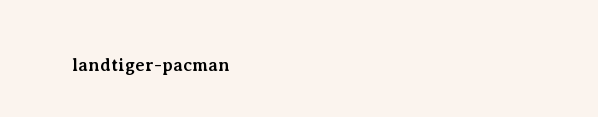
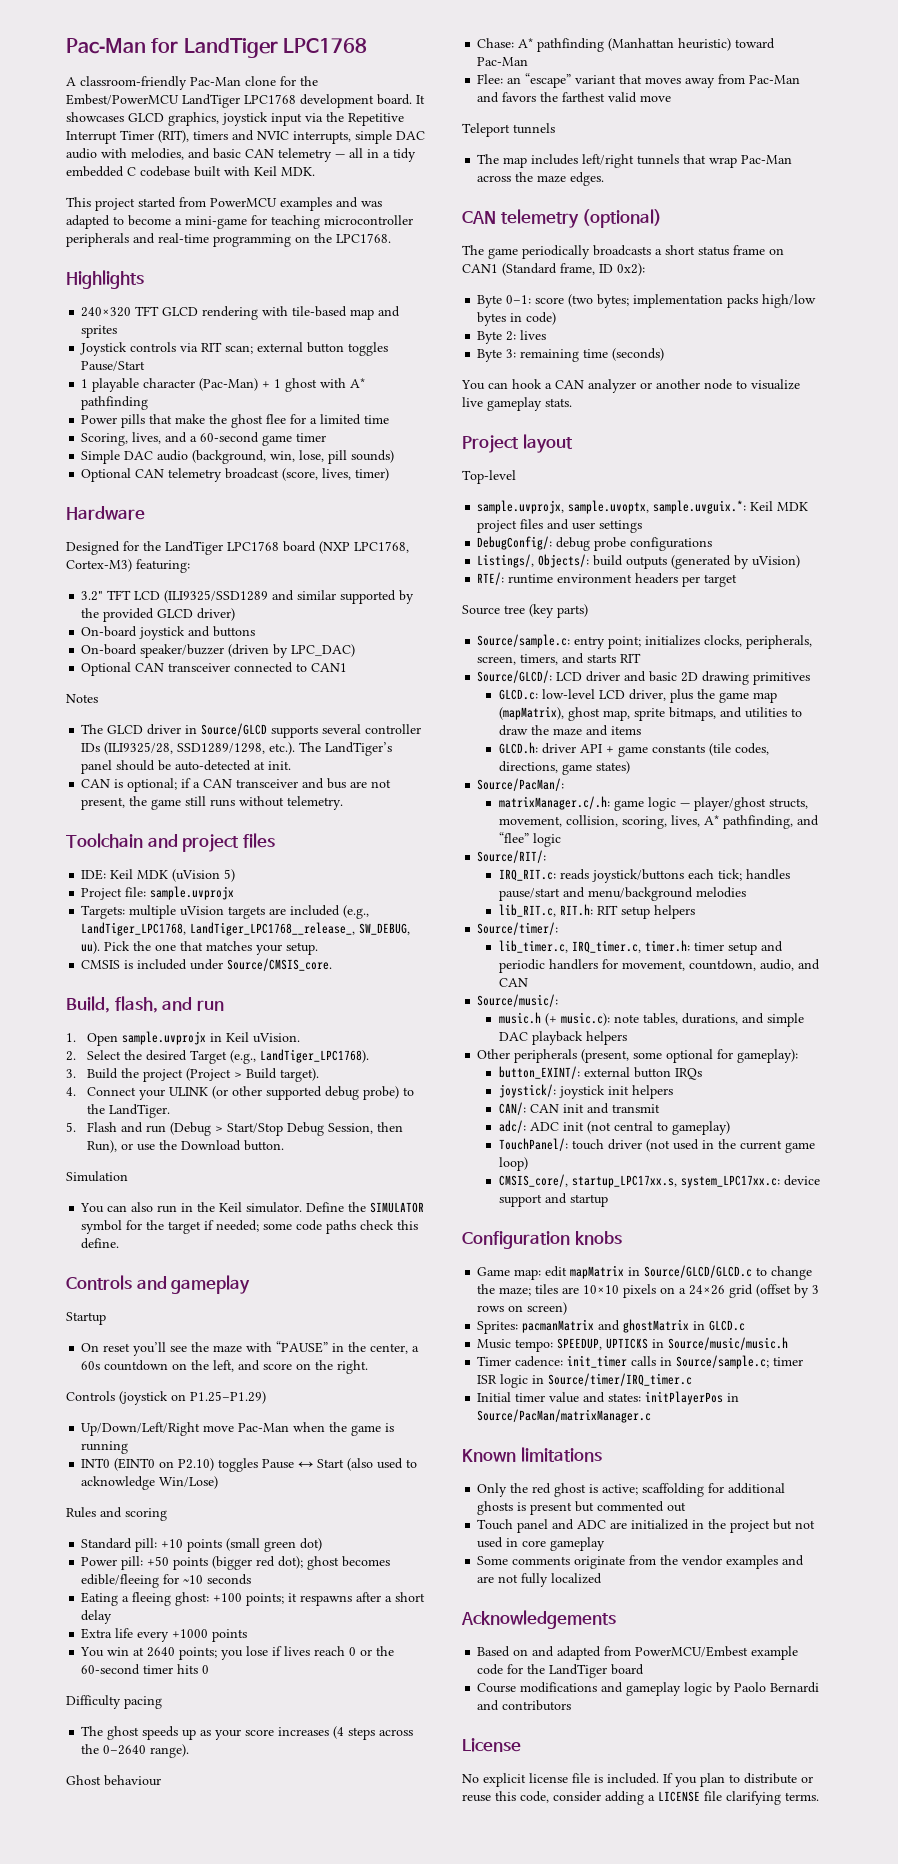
[72,58,230,75] landtiger-pacman -> [66,38,367,58] [66,76,318,90] [66,94,425,108] [66,112,404,126] [66,130,425,144] [66,148,416,162] [66,166,315,177] [66,197,382,211] [66,215,413,229] [66,233,391,247] [66,270,144,289] [81,306,401,320] [81,325,118,338] [80,342,389,356] [81,361,146,371] [81,378,366,392] [81,396,149,410] [81,414,390,428] [81,432,327,446] [81,450,395,464] [81,468,390,482] [66,506,145,520] [66,541,409,555] [66,559,190,573] [81,590,415,604] [81,608,236,622] [81,626,256,640] [81,644,356,658] [81,662,348,676] [66,694,98,703] [81,723,422,738] [81,742,393,756] [81,760,292,774] [81,778,392,792] [81,796,344,810] [66,833,275,852] [81,869,236,882] [81,886,235,900] [81,905,370,919] [81,922,411,936] [81,941,319,955] [81,958,333,971] [66,996,224,1013] [66,1031,301,1046] [66,1049,370,1064] [66,1068,320,1082] [66,1086,415,1100] [87,1104,171,1118] [66,1122,404,1136] [87,1140,285,1153] [66,1171,128,1182] [80,1202,425,1213] [81,1220,419,1234] [81,1238,120,1249] [66,1275,251,1294] [66,1312,106,1325] [81,1341,420,1356] [81,1360,369,1374] [66,1391,266,1405] [81,1422,395,1436] [81,1441,129,1454] [81,1458,418,1472] [81,1476,219,1490] [66,1507,167,1521] [81,1538,323,1552] [81,1556,391,1570] [81,1574,252,1588] [81,1592,426,1606] [81,1610,113,1624] [81,1628,248,1642] [80,1646,395,1660] [81,1664,210,1675] [66,1695,162,1709] [81,1726,414,1740] [81,1744,190,1758] [66,1775,161,1786] [477,38,776,52] [477,57,529,66] [477,73,801,88] [477,92,672,103] [462,123,555,137] [477,154,793,168] [477,172,605,186] [462,209,663,228] [462,245,784,259] [462,263,645,276] [477,294,817,308] [477,312,557,326] [477,330,547,344] [477,348,665,362] [461,379,800,393] [462,397,572,411] [462,434,573,453] [462,470,516,484] [477,500,809,514] [477,519,643,533] [477,536,713,551] [477,554,801,569] [477,572,738,587] [462,604,588,618] [477,634,813,649] [477,653,642,665] [477,670,811,685] [498,689,777,703] [498,706,802,721] [498,725,641,736] [498,742,769,757] [498,761,630,775] [477,778,565,791] [498,796,808,811] [498,815,819,829] [498,832,561,847] [477,850,547,863] [498,869,790,883] [498,887,746,901] [498,904,695,919] [477,922,559,935] [498,940,783,955] [498,959,820,973] [498,978,528,987] [477,994,559,1007] [498,1012,804,1027] [498,1031,627,1045] [477,1049,799,1063] [498,1066,702,1080] [498,1084,673,1099] [498,1102,660,1115] [498,1120,730,1135] [498,1138,815,1153] [498,1157,528,1171] [498,1174,820,1188] [498,1193,608,1207] [462,1231,622,1249] [477,1265,813,1280] [477,1284,820,1298] [477,1302,568,1315] [477,1319,746,1334] [477,1337,789,1352] [477,1355,804,1369] [477,1373,693,1388] [477,1391,740,1405] [477,1409,652,1423] [462,1447,602,1462] [477,1483,786,1497] [477,1501,687,1515] [477,1519,816,1533] [477,1537,606,1551] [477,1555,805,1569] [477,1573,603,1587] [461,1610,616,1629] [477,1646,799,1660] [477,1664,645,1678] [477,1682,820,1696] [477,1700,572,1711] [462,1738,521,1752] [462,1773,813,1787] [462,1791,819,1805] Pac‑Man for LandTiger LPC1768 // A classroom-friendly Pac‑Man clone for the Embest/PowerMCU LandTiger LPC1768 development board. It showcases GLCD graphics, joystick input via the Repetitive Interrupt Timer (RIT), timers and NVIC interrupts, simple DAC audio with melodies, and basic CAN telemetry — all in a tidy embedded C codebase built with Keil MDK. // This project started from PowerMCU examples and was adapted to become a mini‑game for teaching microcontroller peripherals and real‑time programming on the LPC1768. // Highlights // 240×320 TFT GLCD rendering with tile‑based map and sprites // Joystick controls via RIT scan; external button toggles Pause/Start // 1 playable character (Pac‑Man) + 1 ghost with A* pathfinding // Power pills that make the ghost flee for a limited time // Scoring, lives, and a 60‑second game timer // Simple DAC audio (background, win, lose, pill sounds) // Optional CAN telemetry broadcast (score, lives, timer) // Hardware // Designed for the LandTiger LPC1768 board (NXP LPC1768, Cortex‑M3) featuring: // 3.2" TFT LCD (ILI9325/SSD1289 and similar supported by the provided GLCD driver) // On‑board joystick and buttons // On‑board speaker/buzzer (driven by LPC_DAC) // Optional CAN transceiver connected to CAN1 // Notes // The GLCD driver in Source/GLCD supports several controller IDs (ILI9325/28, SSD1289/1298, etc.). The LandTiger’s panel should be auto‑detected at init. // CAN is optional; if a CAN transceiver and bus are not present, the game still runs without telemetry. // Toolchain and project files // IDE: Keil MDK (uVision 5) // Project file: sample.uvprojx // Targets: multiple uVision targets are included (e.g., LandTiger_LPC1768, LandTiger_LPC1768__release_, SW_DEBUG, uu). Pick the one that matches your setup. // CMSIS is included under Source/CMSIS_core. // Build, flash, and run // 1. Open sample.uvprojx in Keil uVision. // 2. Select the desired Target (e.g., LandTiger_LPC1768). // 3. Build the project (Project > Build target). // 4. Connect your ULINK (or other supported debug probe) to the LandTiger. // 5. Flash and run (Debug > Start/Stop Debug Session, then Run), or use the Download button. // Simulation // You can also run in the Keil simulator. Define the SIMULATOR symbol for the target if needed; some code paths check this define. // Controls and gameplay // Startup // On reset you’ll see the maze with “PAUSE” in the center, a 60s countdown on the left, and score on the right. // Controls (joystick on P1.25–P1.29) // Up/Down/Left/Right move Pac‑Man when the game is running // INT0 (EINT0 on P2.10) toggles Pause ↔ Start (also used to acknowledge Win/Lose) // Rules and scoring // Standard pill: +10 points (small green dot) // Power pill: +50 points (bigger red dot); ghost becomes edible/fleeing for ~10 seconds // Eating a fleeing ghost: +100 points; it respawns after a short delay // Extra life every +1000 points // You win at 2640 points; you lose if lives reach 0 or the 60‑second timer hits 0 // Difficulty pacing // The ghost speeds up as your score increases (4 steps across the 0–2640 range). // Ghost behaviour // Chase: A* pathfinding (Manhattan heuristic) toward Pac‑Man // Flee: an “escape” variant that moves away from Pac‑Man and favors the farthest valid move // Teleport tunnels // The map includes left/right tunnels that wrap Pac‑Man across the maze edges. // CAN telemetry (optional) // The game periodically broadcasts a short status frame on CAN1 (Standard frame, ID 0x2): // Byte 0–1: score (two bytes; implementation packs high/low bytes in code) // Byte 2: lives // Byte 3: remaining time (seconds) // You can hook a CAN analyzer or another node to visualize live gameplay stats. // Project layout // Top‑level // sample.uvprojx, sample.uvoptx, sample.uvguix.*: Keil MDK project files and user settings // DebugConfig/: debug probe configurations // Listings/, Objects/: build outputs (generated by uVision) // RTE/: runtime environment headers per target // Source tree (key parts) // Source/sample.c: entry point; initializes clocks, peripherals, screen, timers, and starts RIT // Source/GLCD/: LCD driver and basic 2D drawing primitives // GLCD.c: low‑level LCD driver, plus the game map (mapMatrix), ghost map, sprite bitmaps, and utilities to draw the maze and items // GLCD.h: driver API + game constants (tile codes, directions, game states) // Source/PacMan/: // matrixManager.c/.h: game logic — player/ghost structs, movement, collision, scoring, lives, A* pathfinding, and “flee” logic // Source/RIT/: // IRQ_RIT.c: reads joystick/buttons each tick; handles pause/start and menu/background melodies // lib_RIT.c, RIT.h: RIT setup helpers // Source/timer/: // lib_timer.c, IRQ_timer.c, timer.h: timer setup and periodic handlers for movement, countdown, audio, and CAN // Source/music/: // music.h (+ music.c): note tables, durations, and simple DAC playback helpers // Other peripherals (present, some optional for gameplay): // button_EXINT/: external button IRQs // joystick/: joystick init helpers // CAN/: CAN init and transmit // adc/: ADC init (not central to gameplay) // TouchPanel/: touch driver (not used in the current game loop) // CMSIS_core/, startup_LPC17xx.s, system_LPC17xx.c: device support and startup // Configuration knobs // Game map: edit mapMatrix in Source/GLCD/GLCD.c to change the maze; tiles are 10×10 pixels on a 24×26 grid (offset by 3 rows on screen) // Sprites: pacmanMatrix and ghostMatrix in GLCD.c // Music tempo: SPEEDUP, UPTICKS in Source/music/music.h // Timer cadence: init_timer calls in Source/sample.c; timer ISR logic in Source/timer/IRQ_timer.c // Initial timer value and states: initPlayerPos in Source/PacMan/matrixManager.c // Known limitations // Only the red ghost is active; scaffolding for additional ghosts is present but commented out // Touch panel and ADC are initialized in the project but not used in core gameplay // Some comments originate from the vendor examples and are not fully localized // Acknowledgements // Based on and adapted from PowerMCU/Embest example code for the LandTiger board // Course modifications and gameplay logic by Paolo Bernardi and contributors // License // No explicit license file is included. If you plan to distribute or reuse this code, consider adding a LICENSE file clarifying terms.

